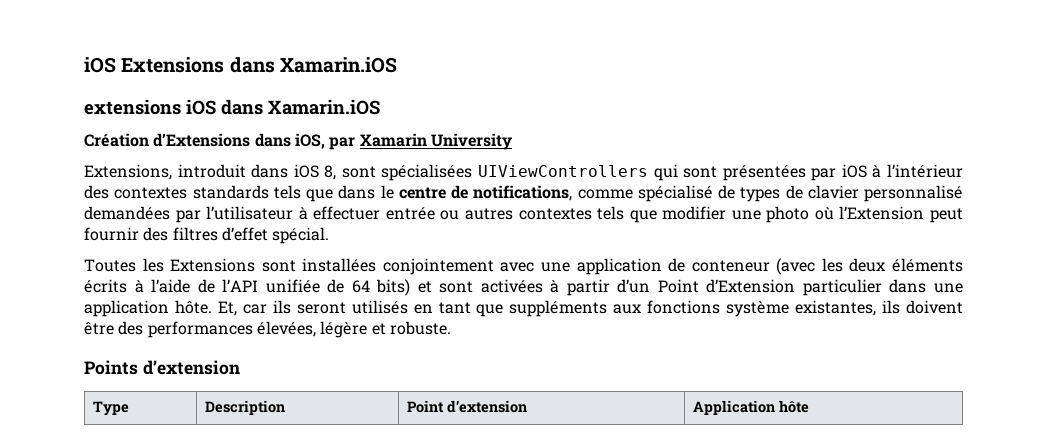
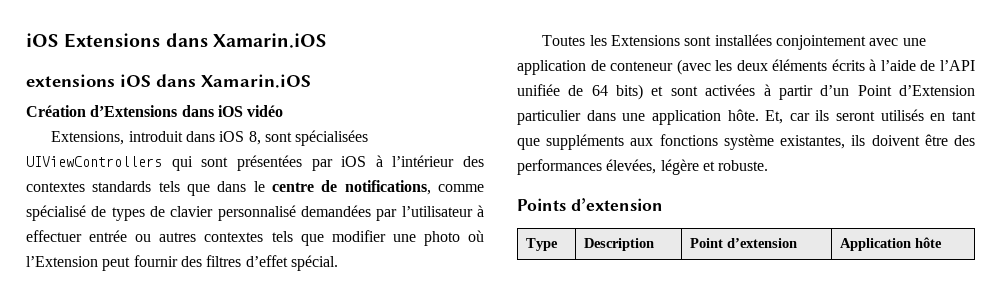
[294,133,512,150] iOS, par Xamarin University -> [217,105,284,117] iOS vidéo

